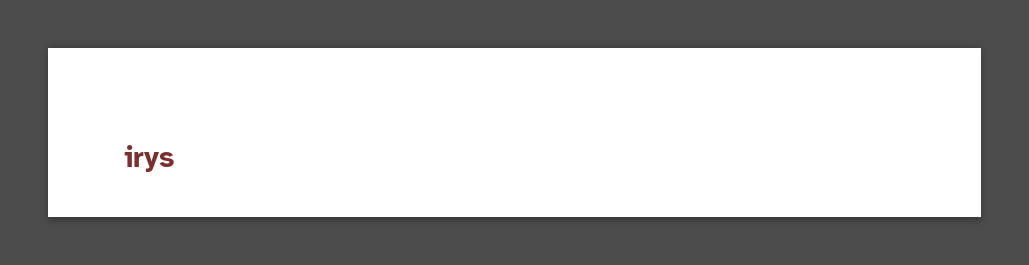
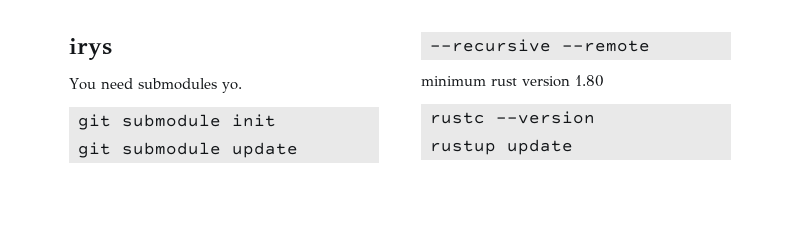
(174, 158) none -> [69,78,242,93] [78,114,276,130] [78,142,298,158] [430,39,650,52] [421,75,604,87] [430,111,595,124] [430,139,573,155] // You need submodules yo. // git submodule init // git submodule update --recursive --remote // minimum rust version 1.80 // rustc --version // rustup update

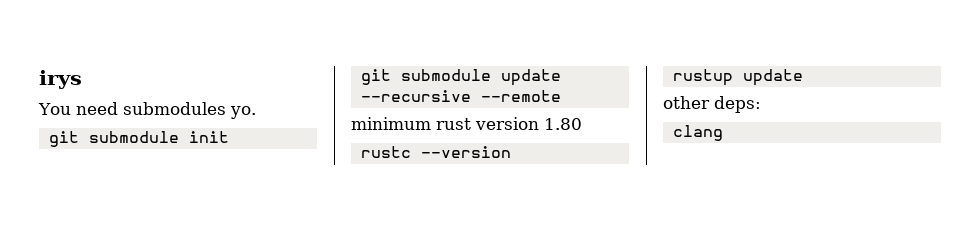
(573, 147) none -> [663,96,761,113] [672,125,723,141] // other deps: // clang

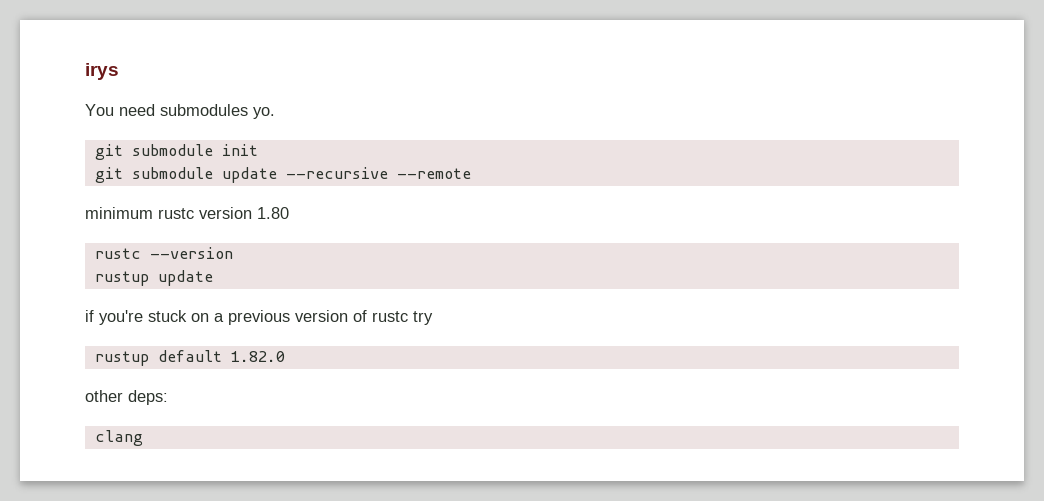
[436,118,471,130] rust -> [158,208,194,219] rustc
(803, 77) none -> [85,310,433,325] [94,350,285,366] // if you're stuck on a previous version of rustc try // rustup default 1.82.0

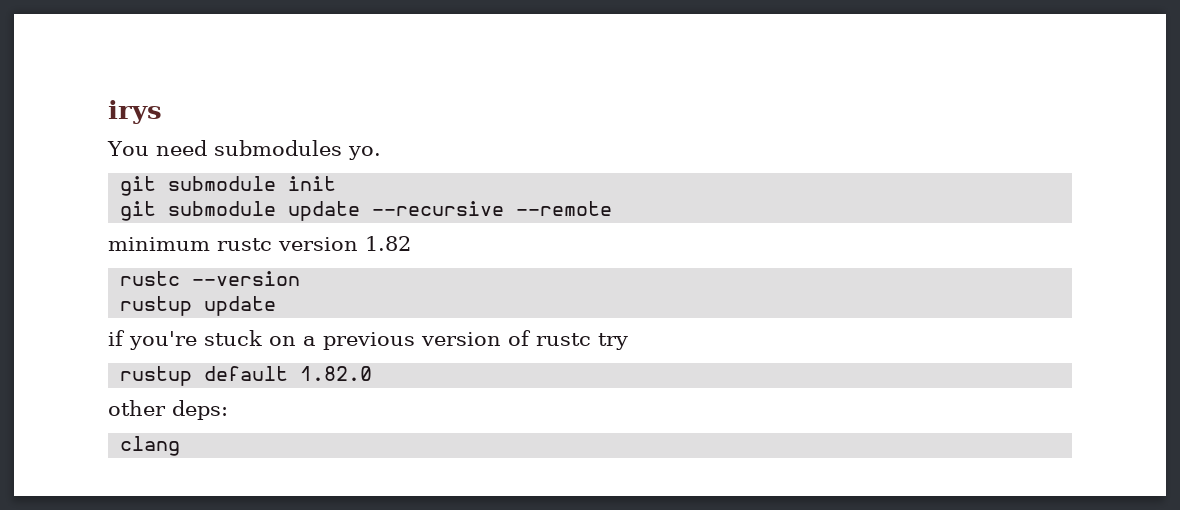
[257,207,289,219] 1.80 -> [365,236,411,251] 1.82

